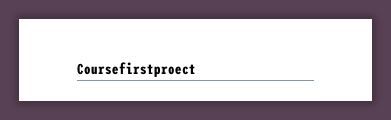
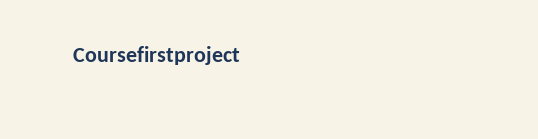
[77,62,196,77] Coursefirstproect -> [73,46,240,65] Coursefirstproject

